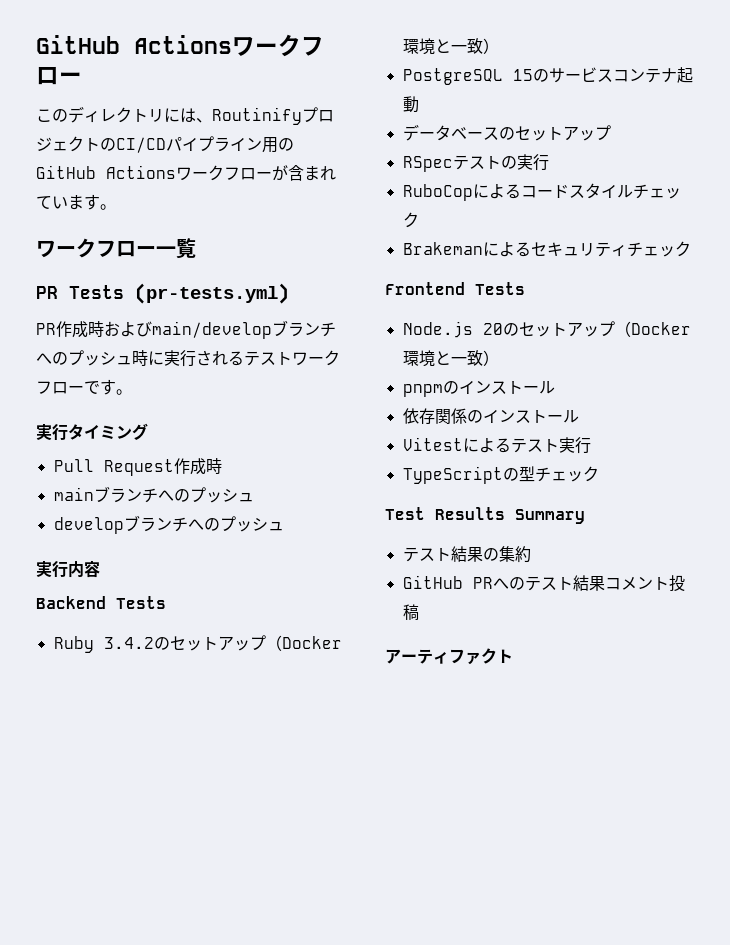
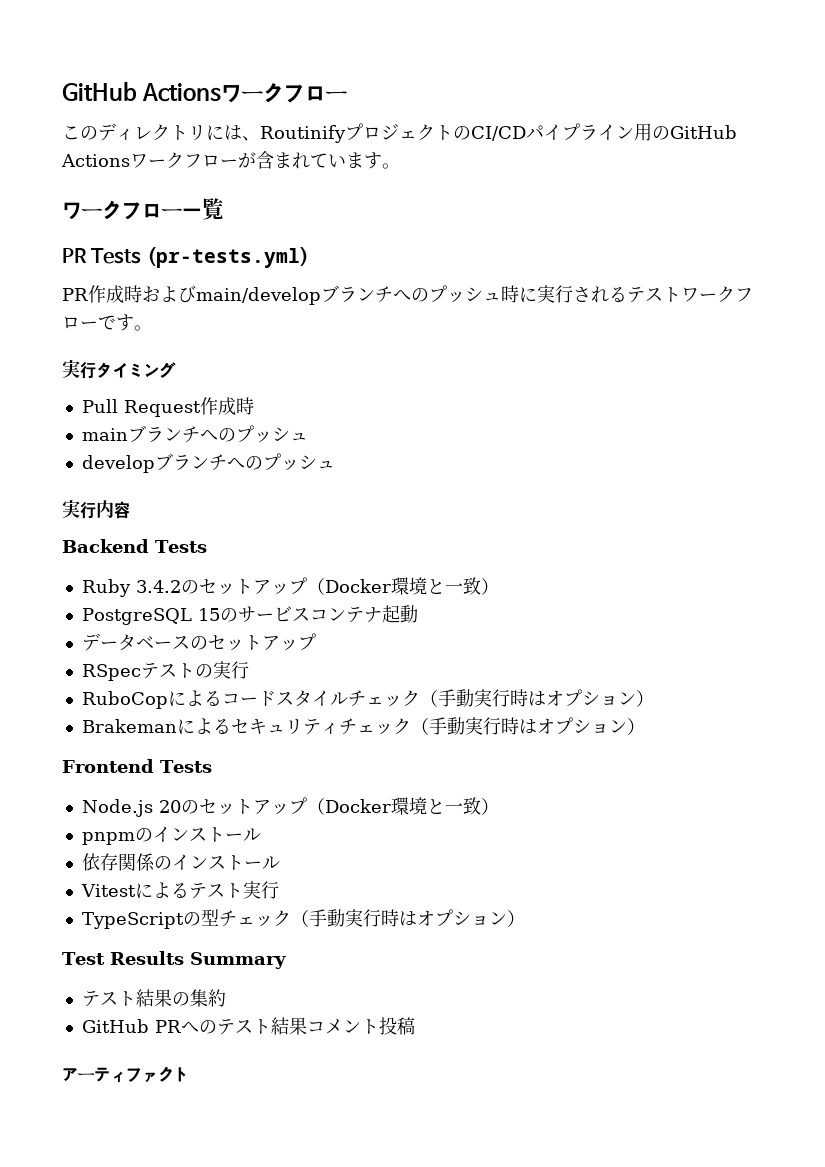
(419, 220) none -> [419,689,654,707] （手動実行時はオプション）
(691, 249) none -> [410,717,645,735] （手動実行時はオプション）
(599, 474) none -> [290,909,525,927] （手動実行時はオプション）

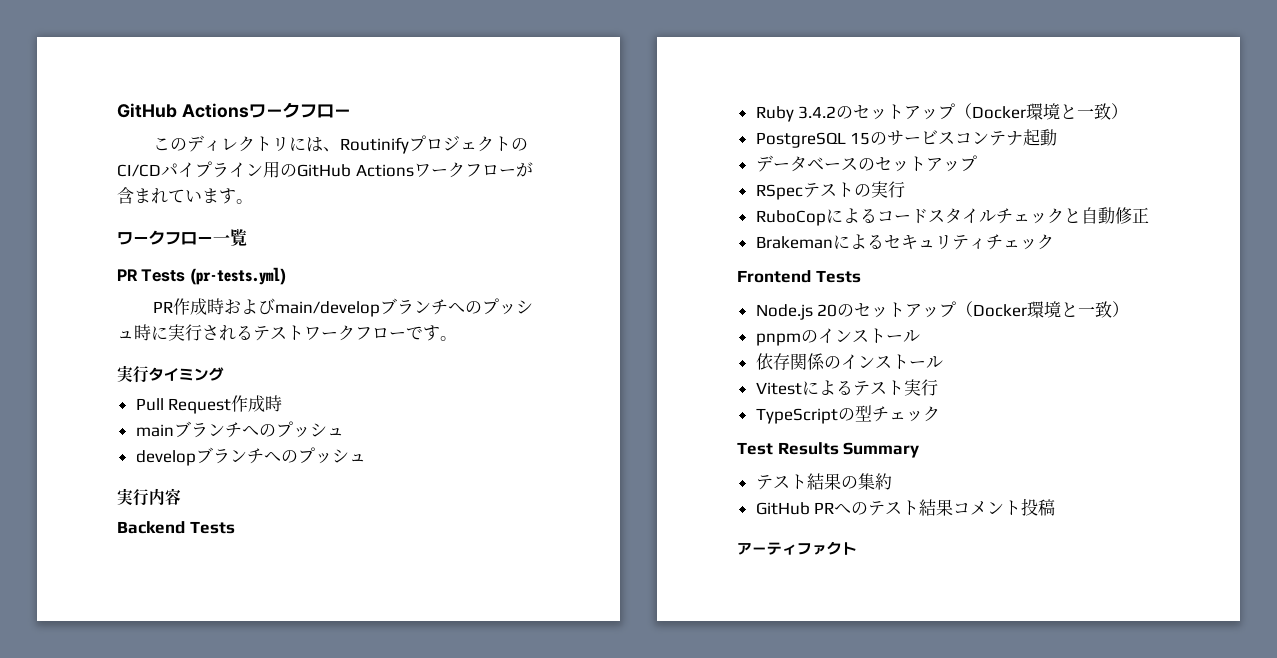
[419,689,654,707] （手動実行時はオプション） -> [1063,207,1149,224] と自動修正
[410,717,645,735] （手動実行時はオプション） -> (1054, 242) none
[290,909,525,927] （手動実行時はオプション） -> (940, 414) none

